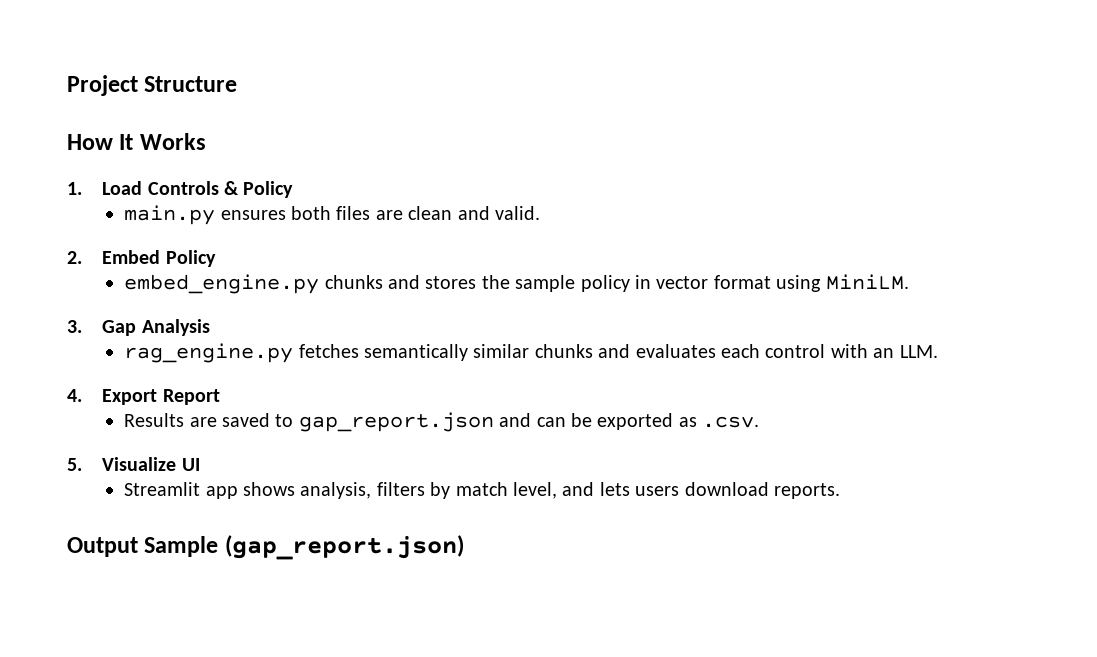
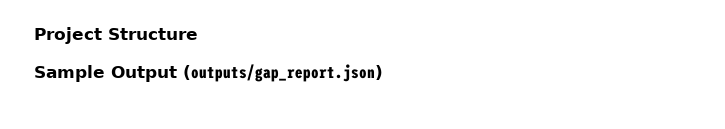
[67,133,206,150] [67,181,294,198] [124,205,540,225] [67,250,216,267] [124,274,909,294] [67,319,210,336] [124,343,938,363] [67,389,220,405] [124,412,760,432] [67,457,200,471] [124,482,840,499] [67,535,464,560] How It Works // 1. Load Controls & Policy // main.py ensures both files are clean and valid. // 2. Embed Policy // embed_engine.py chunks and stores the sample policy in vector format using MiniLM. // 3. Gap Analysis // rag_engine.py fetches semantically similar chunks and evaluates each control with an LLM. // 4. Export Report // Results are saved to gap_report.json and can be exported as .csv. // 5. Visualize UI // Streamlit app shows analysis, filters by match level, and lets users download reports. // Output Sample (gap_report.json) -> [34,64,383,82] Sample Output (outputs/gap_report.json)

